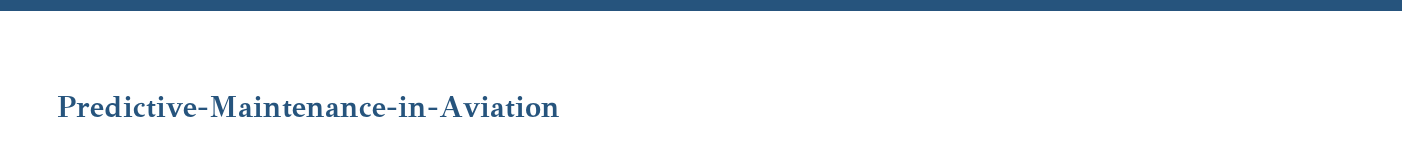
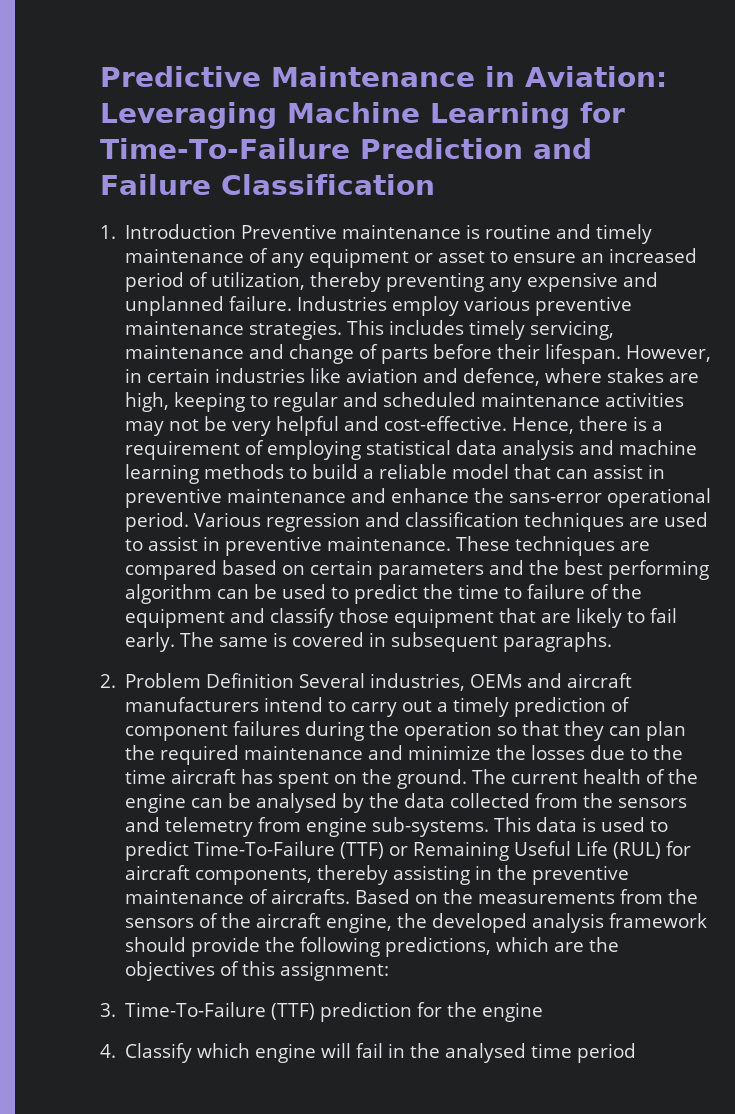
[57,96,560,118] Predictive-Maintenance-in-Aviation -> [100,66,667,87] [100,102,625,129] [100,138,592,159] [100,174,435,195] [100,224,653,244] [125,248,698,268] [125,272,659,292] [125,296,633,316] [125,320,615,340] [125,344,712,364] [125,368,700,386] [125,392,685,412] [125,416,664,436] [125,440,698,460] [125,464,666,484] [125,488,712,508] [125,512,709,532] [125,536,651,556] [125,560,710,580] [125,584,643,604] [125,608,678,628] [125,632,613,652] [100,673,633,691] [125,697,631,717] [125,721,687,741] [125,745,684,765] [125,769,699,789] [125,793,688,813] [125,817,669,837] [125,841,692,861] [125,865,630,885] [125,889,699,904] [125,913,708,933] [125,937,620,957] [125,961,390,981] [100,1002,544,1022] [100,1043,637,1063] Predictive Maintenance in Aviation: Leveraging Machine Learning for Time-To-Failure Prediction and Failure Classification // 1. Introduction Preventive maintenance is routine and timely maintenance of any equipment or asset to ensure an increased period of utilization, thereby preventing any expensive and unplanned failure. Industries employ various preventive maintenance strategies. This includes timely servicing, maintenance and change of parts before their lifespan. However, in certain industries like aviation and defence, where stakes are high, keeping to regular and scheduled maintenance activities may not be very helpful and cost-effective. Hence, there is a requirement of employing statistical data analysis and machine learning methods to build a reliable model that can assist in preventive maintenance and enhance the sans-error operational period. Various regression and classification techniques are used to assist in preventive maintenance. These techniques are compared based on certain parameters and the best performing algorithm can be used to predict the time to failure of the equipment and classify those equipment that are likely to fail early. The same is covered in subsequent paragraphs. // 2. Problem Definition Several industries, OEMs and aircraft manufacturers intend to carry out a timely prediction of component failures during the operation so that they can plan the required maintenance and minimize the losses due to the time aircraft has spent on the ground. The current health of the engine can be analysed by the data collected from the sensors and telemetry from engine sub-systems. This data is used to predict Time-To-Failure (TTF) or Remaining Useful Life (RUL) for aircraft components, thereby assisting in the preventive maintenance of aircrafts. Based on the measurements from the sensors of the aircraft engine, the developed analysis framework should provide the following predictions, which are the objectives of this assignment: // 3. Time-To-Failure (TTF) prediction for the engine // 4. Classify which engine will fail in the analysed time period

